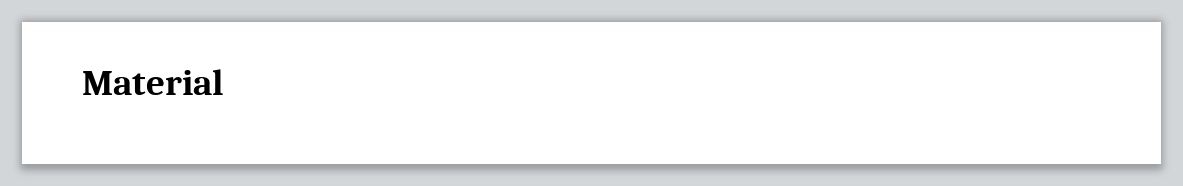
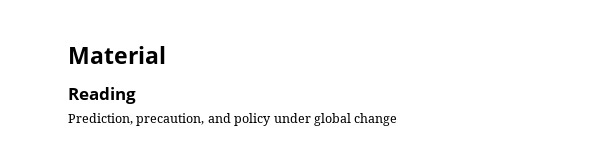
(224, 82) none -> [68,87,136,104] [68,113,398,126] // Reading // Prediction, precaution, and policy under global change

